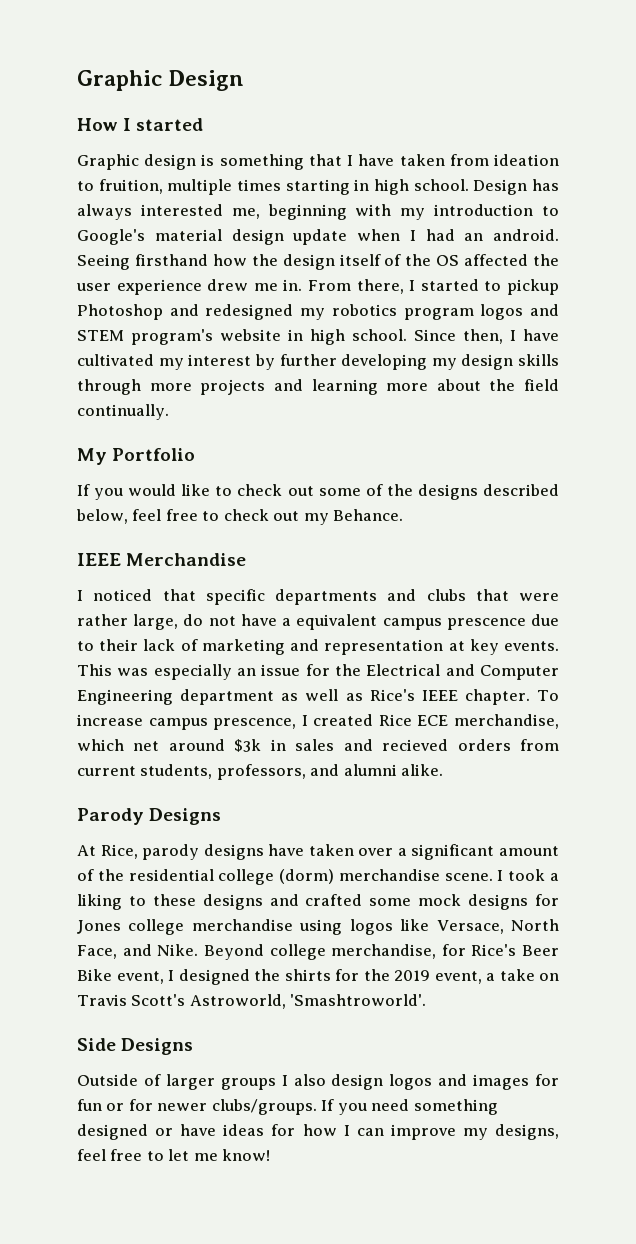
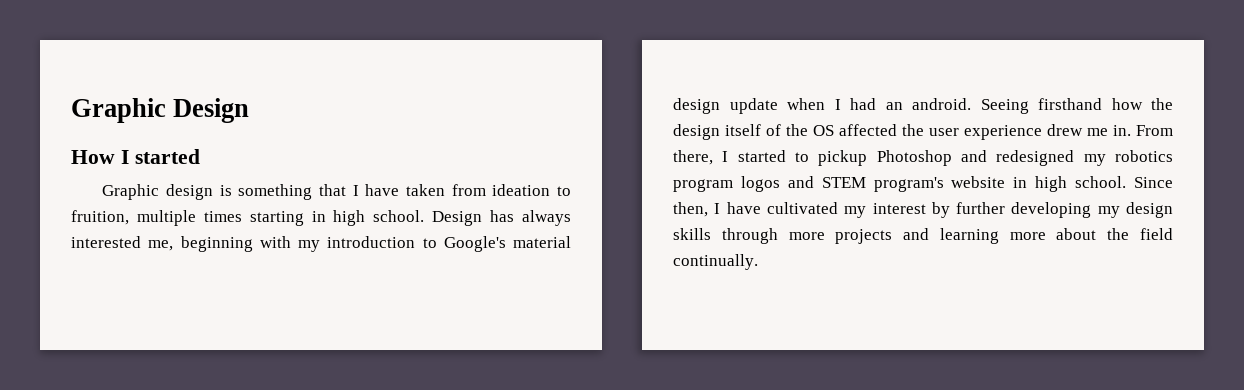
[77,448,196,465] [77,484,559,500] [76,509,404,525] [77,553,247,566] [77,589,559,605] [77,614,559,630] [77,639,559,655] [77,664,559,680] [77,689,560,705] [77,714,559,730] [77,739,560,752] [77,764,444,780] [77,808,222,825] [77,844,559,860] [77,869,559,885] [77,894,560,910] [77,919,559,935] [77,944,559,960] [77,969,559,985] [77,994,427,1009] [77,1038,194,1055] [77,1074,559,1090] [77,1099,498,1115] [77,1124,560,1140] [77,1149,271,1161] // My Portfolio // If you would like to check out some of the designs described below, feel free to check out my Behance. // IEEE Merchandise // I noticed that specific departments and clubs that were rather large, do not have a equivalent campus prescence due to their lack of marketing and representation at key events. This was especially an issue for the Electrical and Computer Engineering department as well as Rice's IEEE chapter. To increase campus prescence, I created Rice ECE merchandise, which net around $3k in sales and recieved orders from current students, professors, and alumni alike. // Parody Designs // At Rice, parody designs have taken over a significant amount of the residential college (dorm) merchandise scene. I took a liking to these designs and crafted some mock designs for Jones college merchandise using logos like Versace, North Face, and Nike. Beyond college merchandise, for Rice's Beer Bike event, I designed the shirts for the 2019 event, a take on Travis Scott's Astroworld, 'Smashtroworld'. // Side Designs // Outside of larger groups I also design logos and images for fun or for newer clubs/groups. If you need something designed or have ideas for how I can improve my designs, feel free to let me know! -> (758, 262) none

